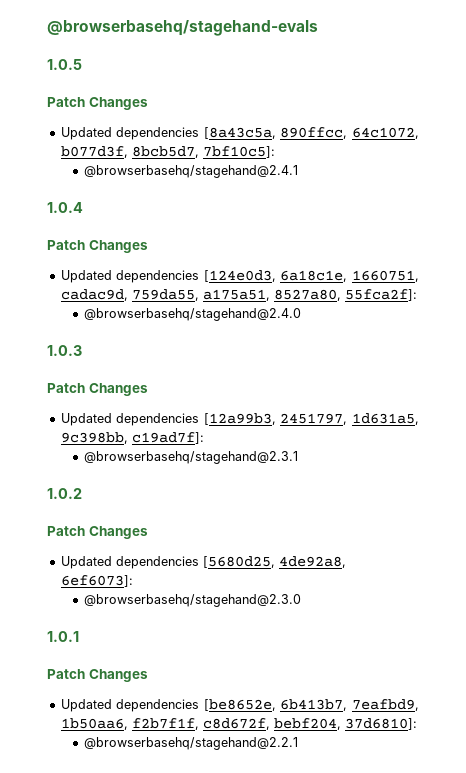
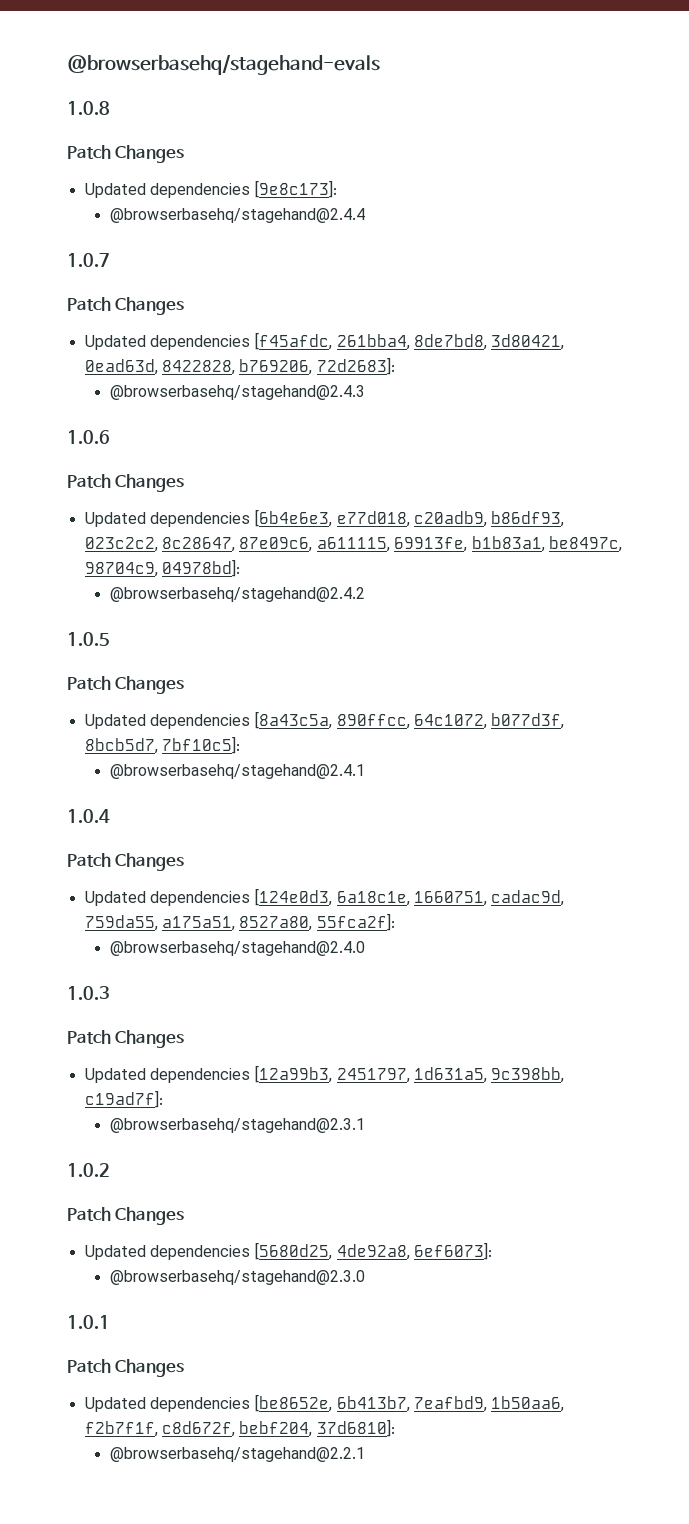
(318, 28) none -> [67,101,110,115] [67,145,185,163] [84,180,338,198] [109,208,365,223] [67,253,110,267] [67,297,185,315] [84,332,565,350] [84,357,395,375] [109,385,365,400] [67,430,110,444] [67,474,185,492] [84,509,565,527] [84,536,622,552] [84,559,240,577] [109,587,365,602] // 1.0.8 // Patch Changes // Updated dependencies [9e8c173]: // @browserbasehq/stagehand@2.4.4 // 1.0.7 // Patch Changes // Updated dependencies [f45afdc, 261bba4, 8de7bd8, 3d80421, 0ead63d, 8422828, b769206, 72d2683]: // @browserbasehq/stagehand@2.4.3 // 1.0.6 // Patch Changes // Updated dependencies [6b4e6e3, e77d018, c20adb9, b86df93, 023c2c2, 8c28647, 87e09c6, a611115, 69913fe, b1b83a1, be8497c, 98704c9, 04978bd]: // @browserbasehq/stagehand@2.4.2

